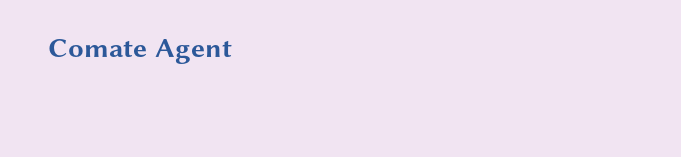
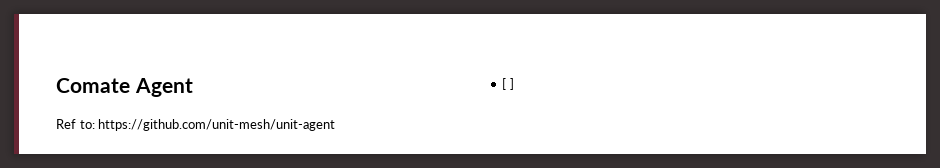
(232, 51) none -> [56,119,336,131] [502,78,514,90] // Ref to: https://github.com/unit-mesh/unit-agent // [ ]

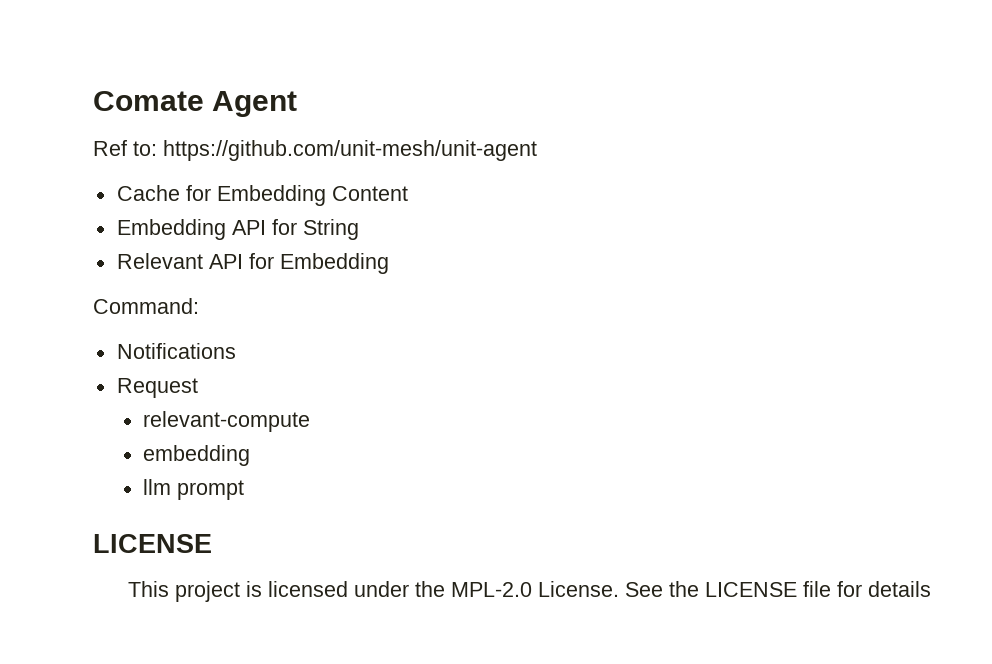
[502,78,514,90] [ ] -> [116,185,408,206] [116,219,359,240] [116,253,389,274] [93,298,199,314] [116,343,236,359] [116,378,198,398] [142,411,310,432] [142,445,250,466] [142,479,244,500] [93,534,212,553] [128,581,932,602] Cache for Embedding Content // Embedding API for String // Relevant API for Embedding // Command: // Notifications // Request // relevant-compute // embedding // llm prompt // LICENSE // This project is licensed under the MPL-2.0 License. See the LICENSE file for details

